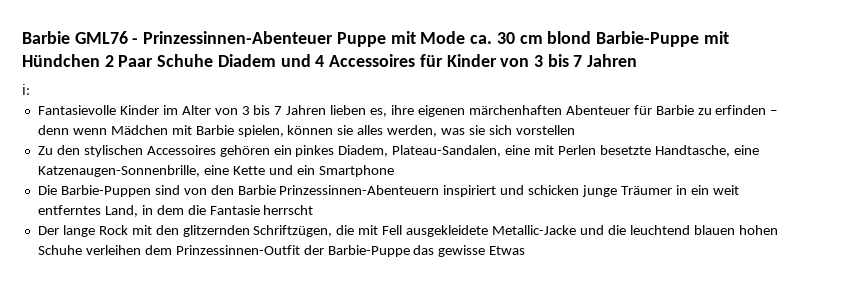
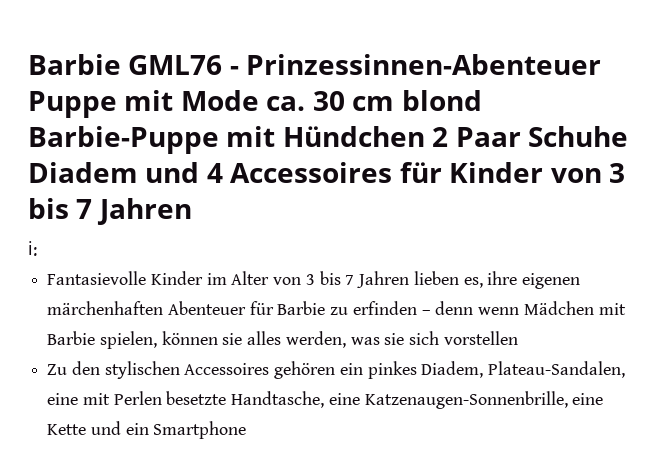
[37,185,739,197] [37,205,314,217] [37,225,778,237] [37,245,526,257] // Die Barbie-Puppen sind von den Barbie Prinzessinnen-Abenteuern inspiriert und schicken junge Träumer in ein weit entferntes Land, in dem die Fantasie herrscht // Der lange Rock mit den glitzernden Schriftzügen, die mit Fell ausgekleidete Metallic-Jacke und die leuchtend blauen hohen Schuhe verleihen dem Prinzessinnen-Outfit der Barbie-Puppe das gewisse Etwas -> (247, 430) none

